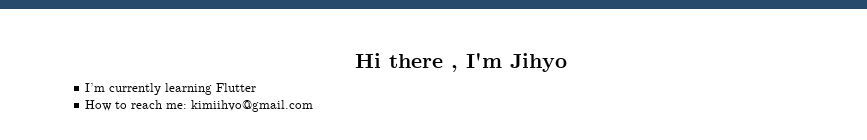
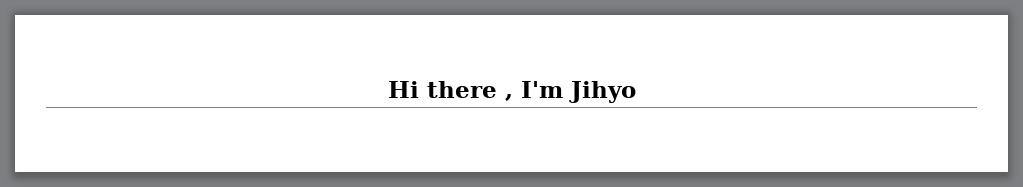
[85,83,257,95] [85,100,314,112] // I’m currently learning Flutter // How to reach me: kimiihvo@gmail.com -> (636, 92) none

